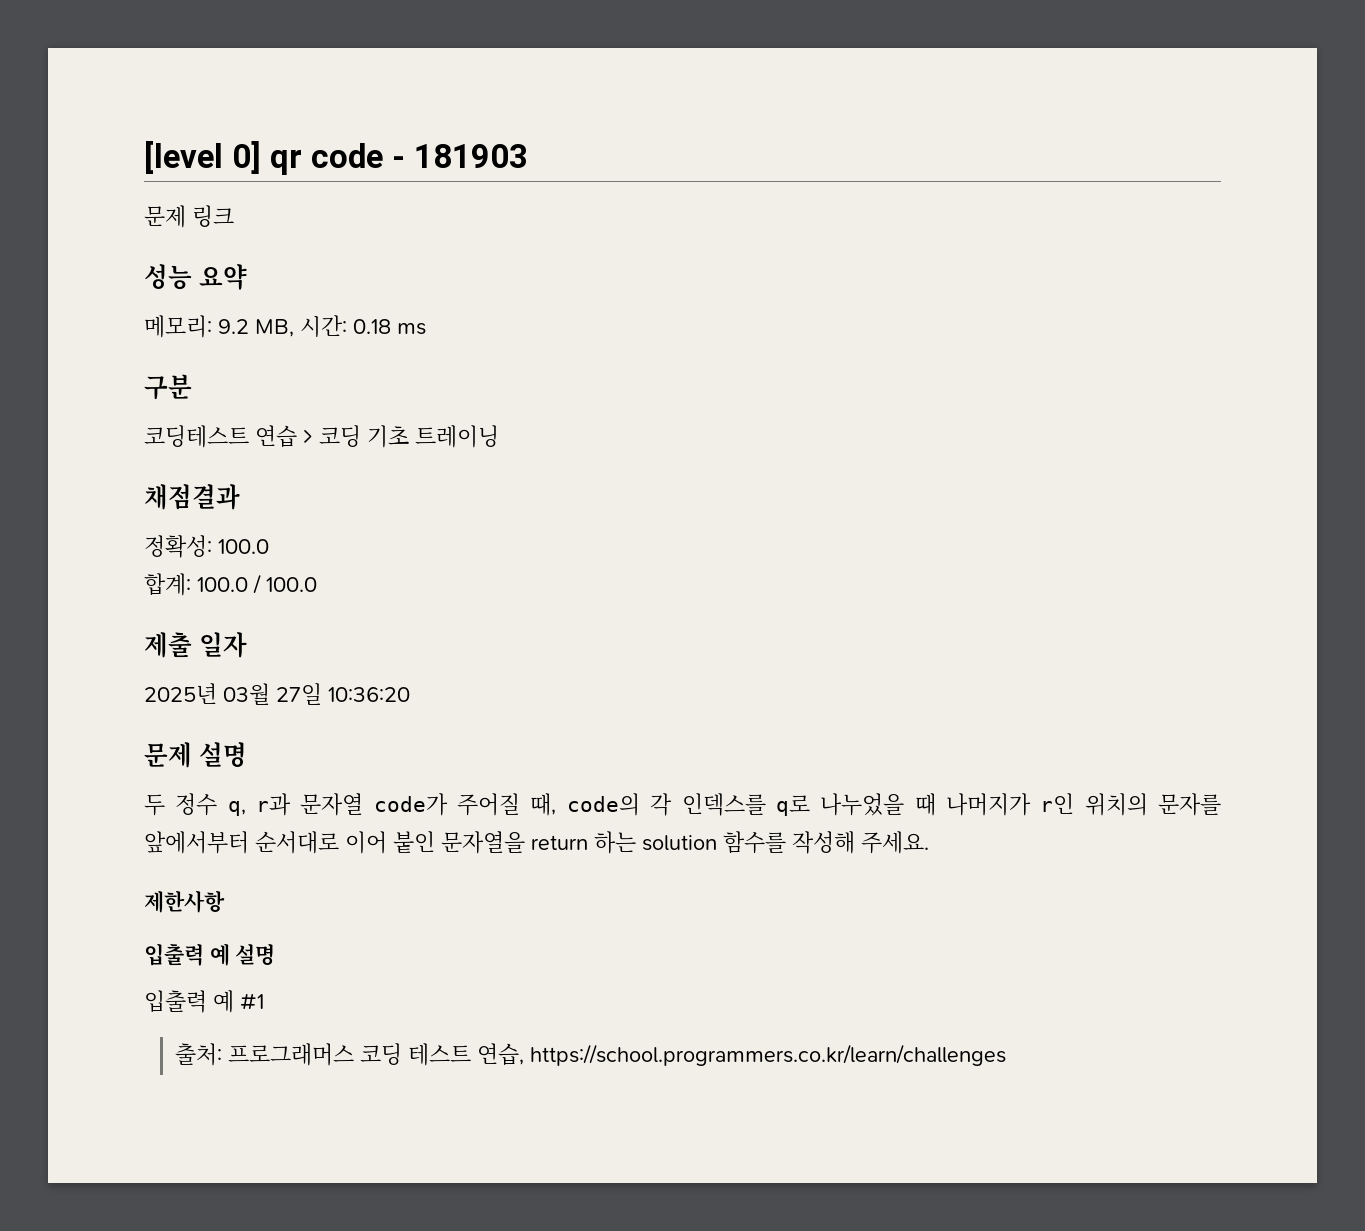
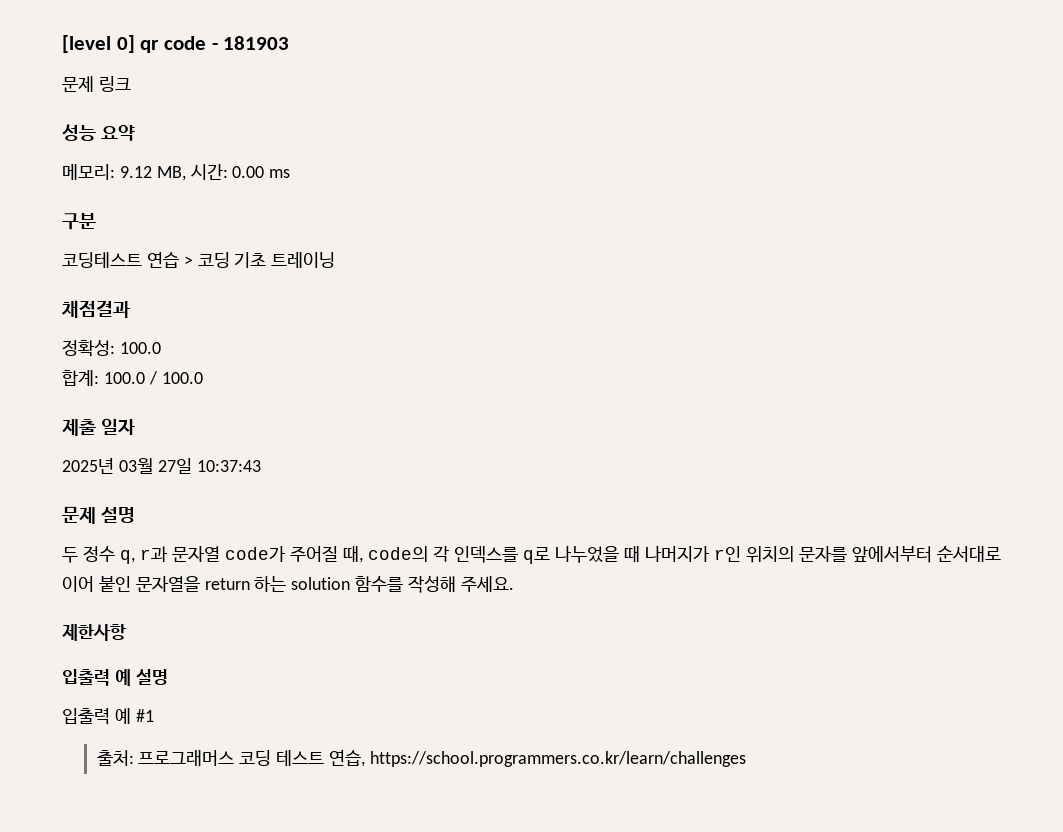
[218,319,249,334] 9.2 -> [119,166,152,178] 9.12
[353,319,391,334] 0.18 -> [232,166,265,178] 0.00
[328,687,410,702] 10:36:20 -> [196,460,261,472] 10:37:43

